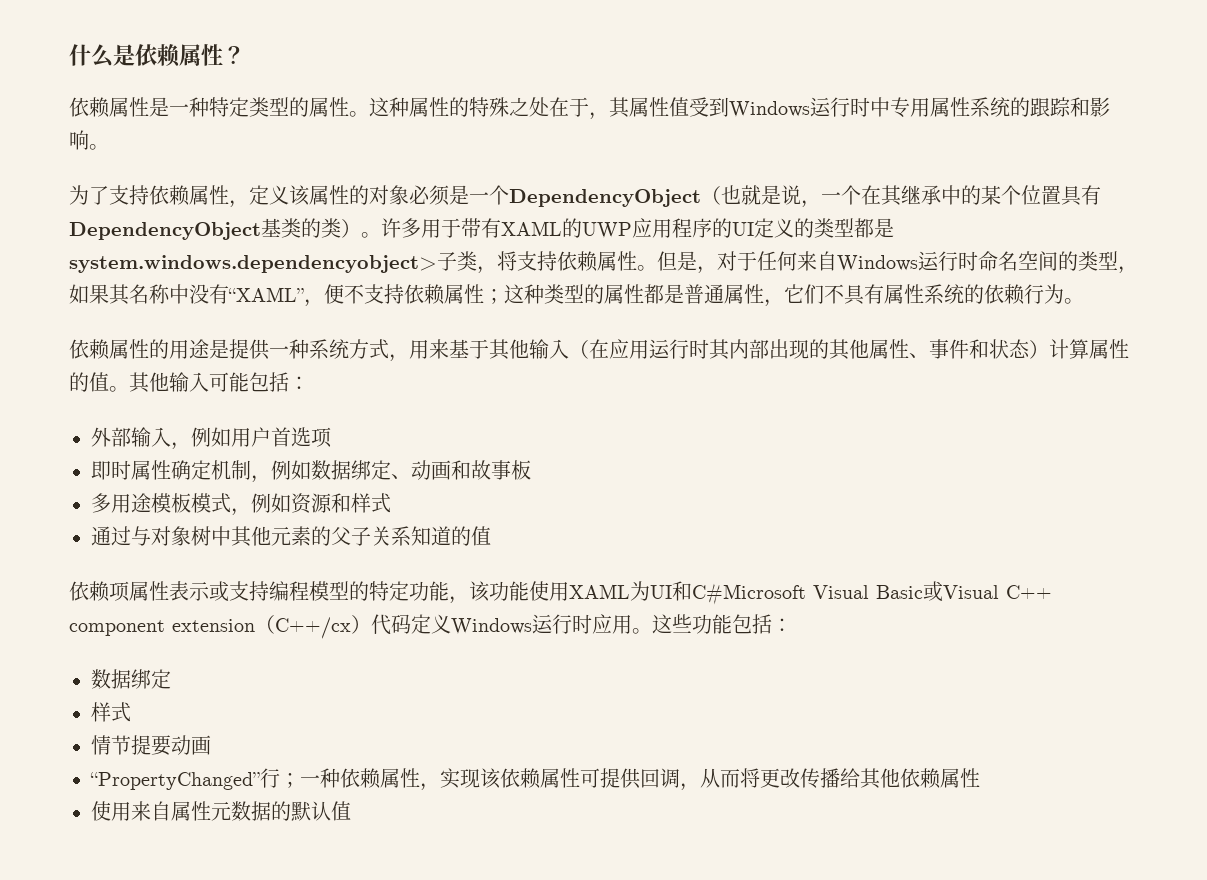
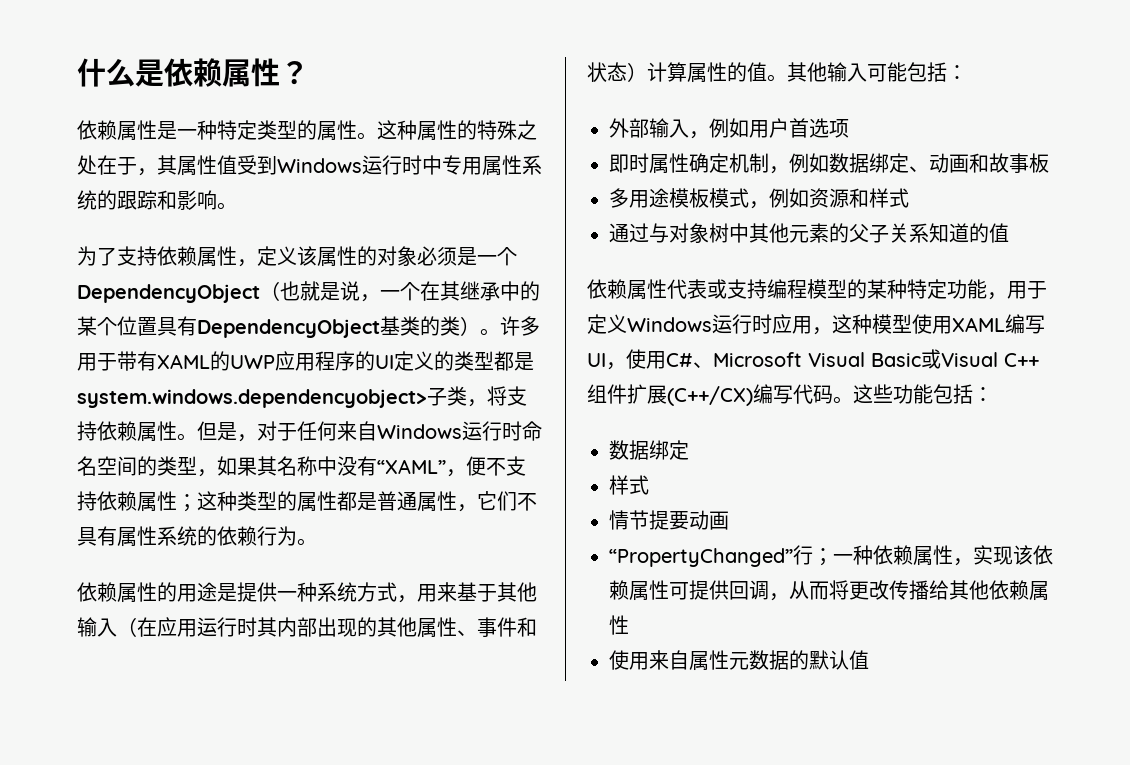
[109,581,210,602] 项属性表示 -> [627,279,707,300] 属性代表
(369, 591) none -> [867,279,907,299] 某种
[469,581,1052,605] [69,614,411,639] 该功能使用XAML为UI和C#Microsoft Visual Basic或Visual C++ component extension（C++/cx）代码 -> [1007,281,1047,299] 用于
(632, 624) none -> [812,314,1045,335] [587,349,1039,370] [587,384,833,406] ，这种模型使用XAML编写UI，使用C#、Microsoft Visual Basic或Visual C++组件扩展(C++/CX)编写代码

